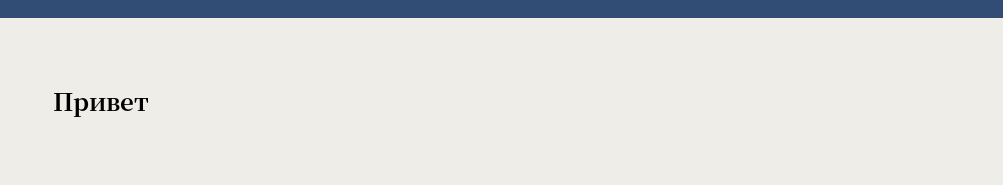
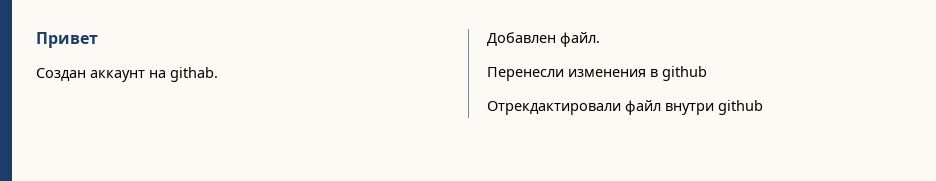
(149, 105) none -> [36,67,218,82] [487,32,600,47] [487,66,707,81] [487,100,763,115] // Создан аккаунт на githab. // Добавлен файл. // Перенесли изменения в github // Отрекдактировали файл внутри github

